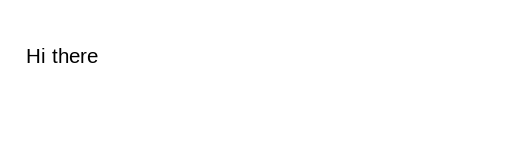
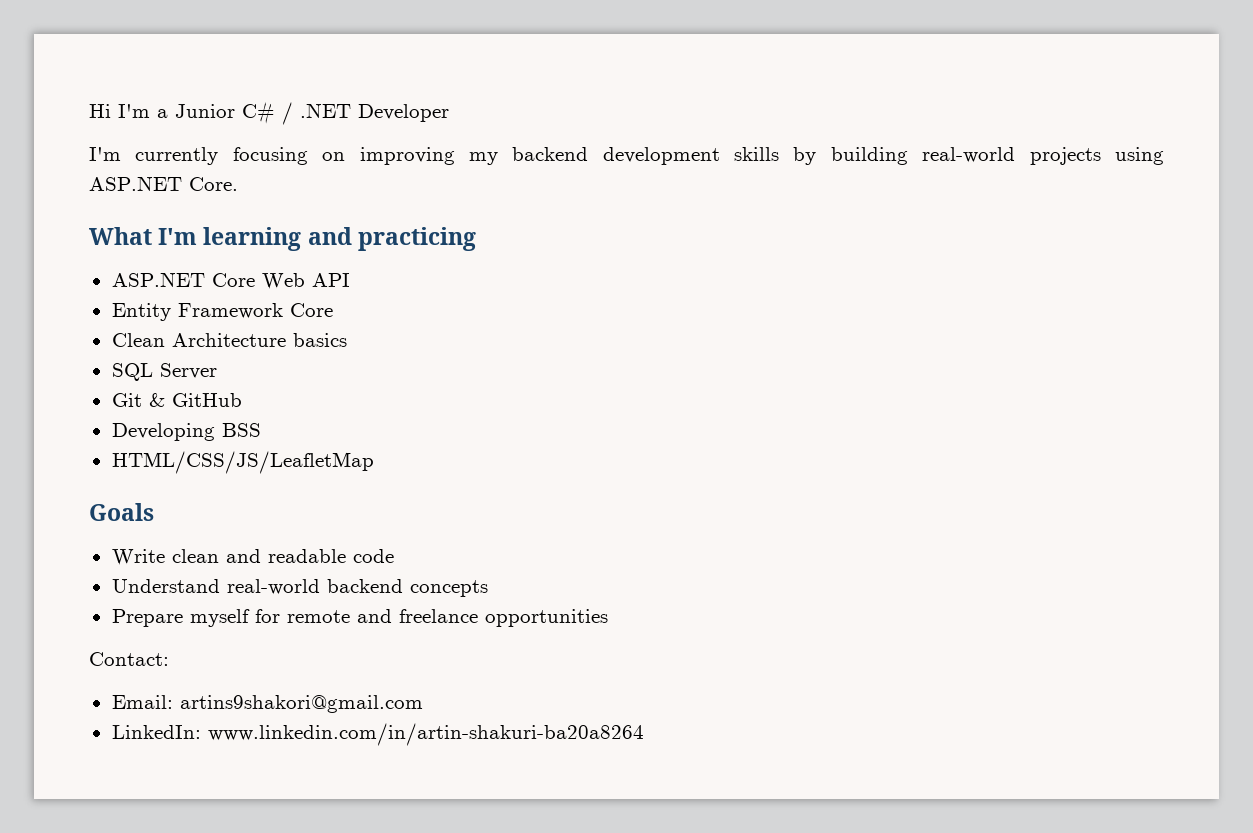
[52,48,98,63] there -> [118,101,449,125] [89,147,1164,165] [89,176,238,191] [89,227,476,251] [111,272,350,289] [111,303,333,321] [111,333,347,347] [111,363,217,381] [111,393,242,407] [111,423,261,441] [111,451,374,474] [89,503,154,521] [111,549,394,565] [111,579,488,597] [111,609,608,627] [89,652,169,666] [111,695,423,713] [111,723,644,746] I'm a Junior C# / .NET Developer // I'm currently focusing on improving my backend development skills by building real-world projects using ASP.NET Core. // What I'm learning and practicing // ASP.NET Core Web API // Entity Framework Core // Clean Architecture basics // SQL Server // Git & GitHub // Developing BSS // HTML/CSS/JS/LeafletMap // Goals // Write clean and readable code // Understand real-world backend concepts // Prepare myself for remote and freelance opportunities // Contact: // Email: artins9shakori@gmail.com // LinkedIn: www.linkedin.com/in/artin-shakuri-ba20a8264

